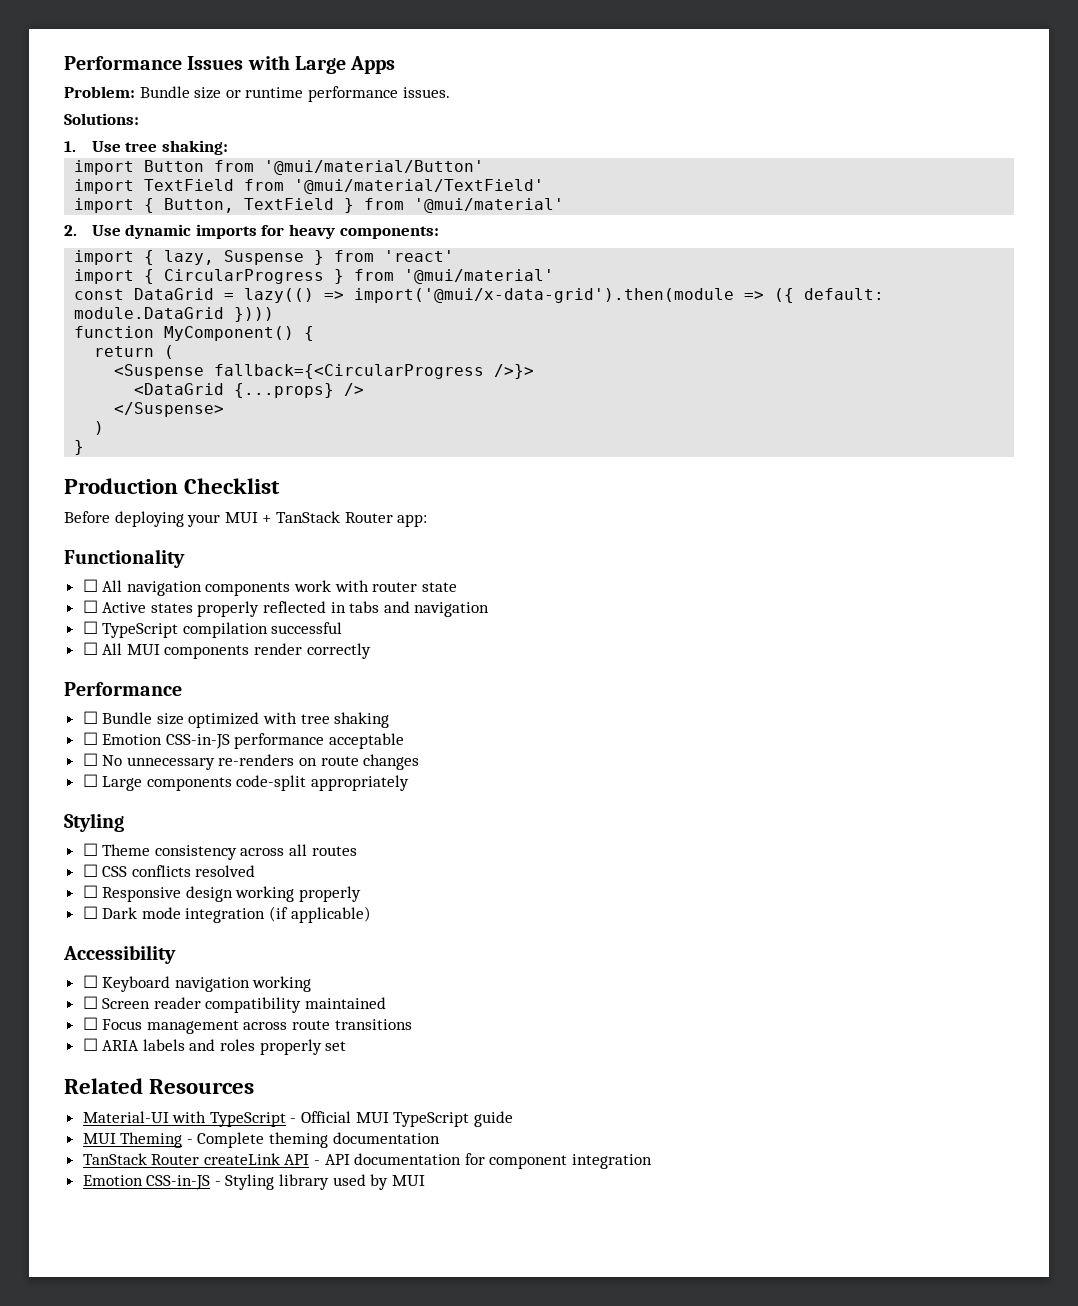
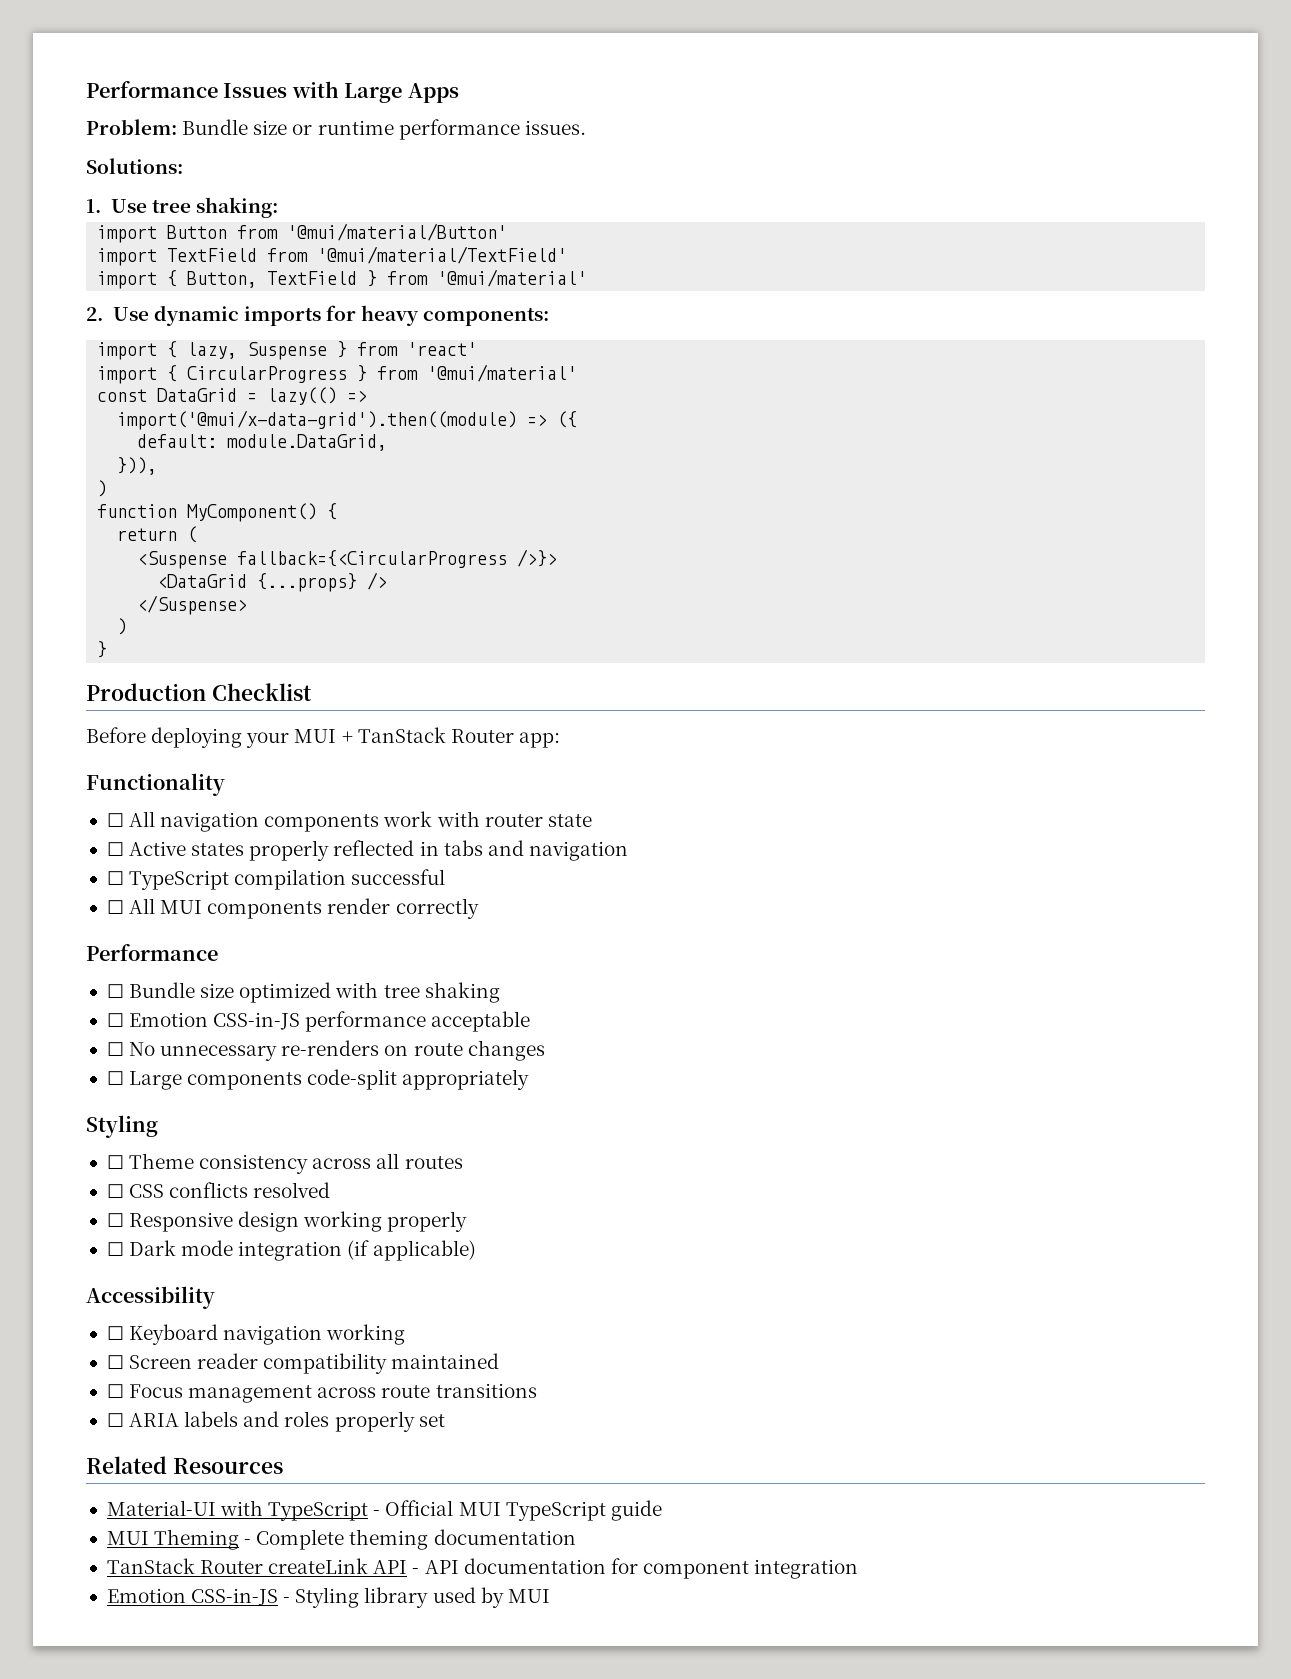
[354,288,735,303] import('@mui/x-data-grid').then(module -> [117,410,518,430] // import('@mui/x-data-grid').then((module)
[804,288,885,300] [74,307,275,322] default: module.DataGrid }))) -> [137,434,388,451] [117,457,158,475] [97,480,108,497] // default: module.DataGrid, // })), // )

